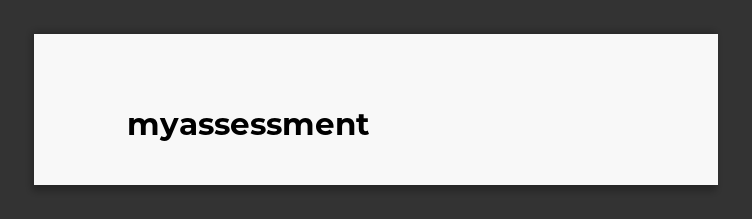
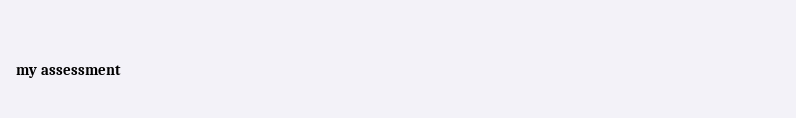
[127,114,369,141] myassessment -> [16,65,122,78] my assessment

